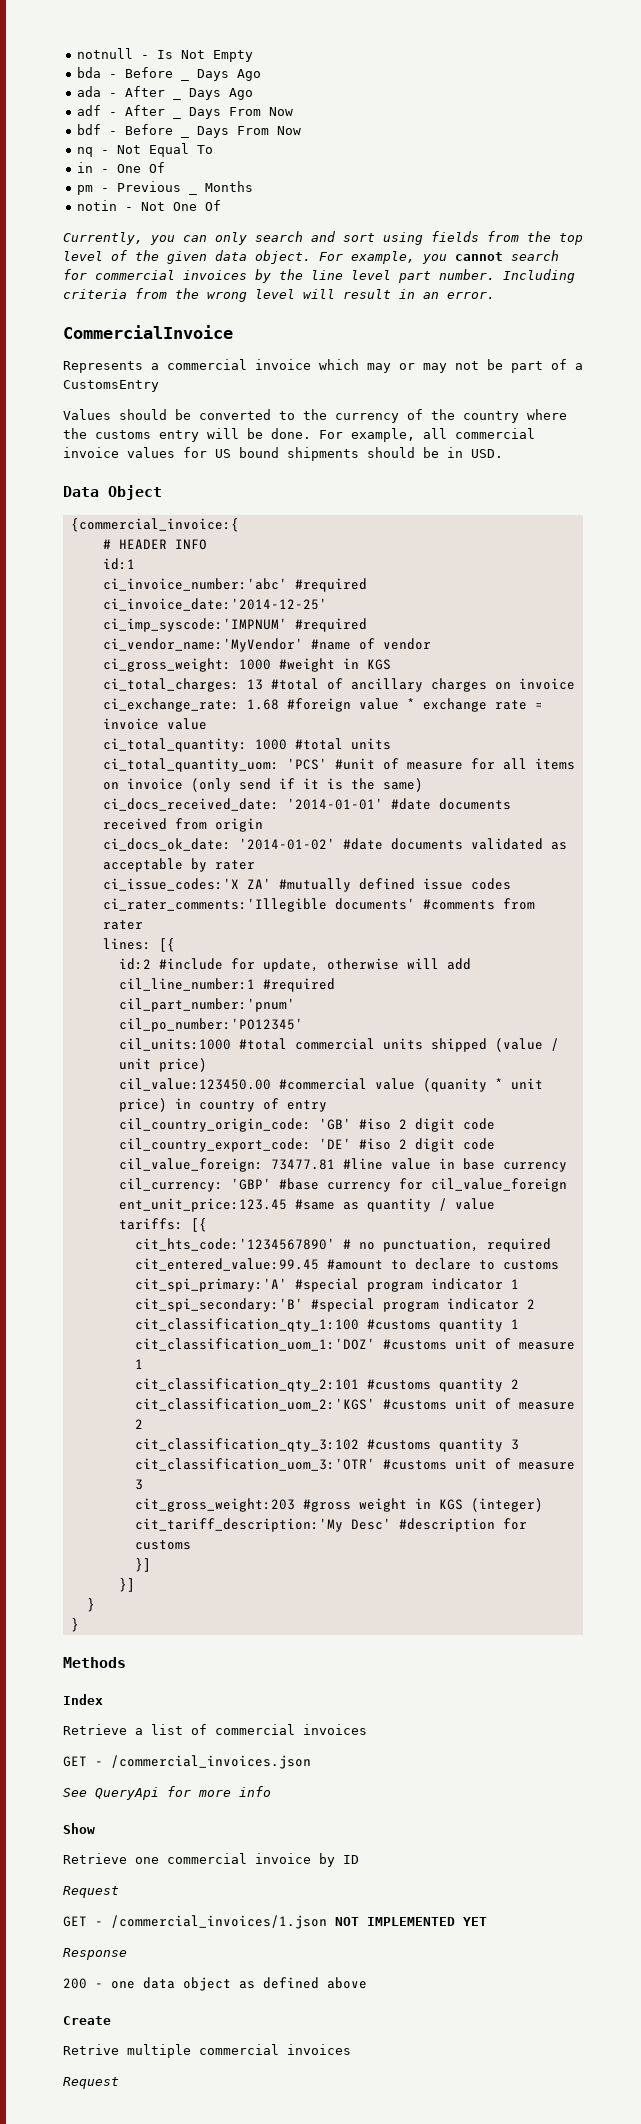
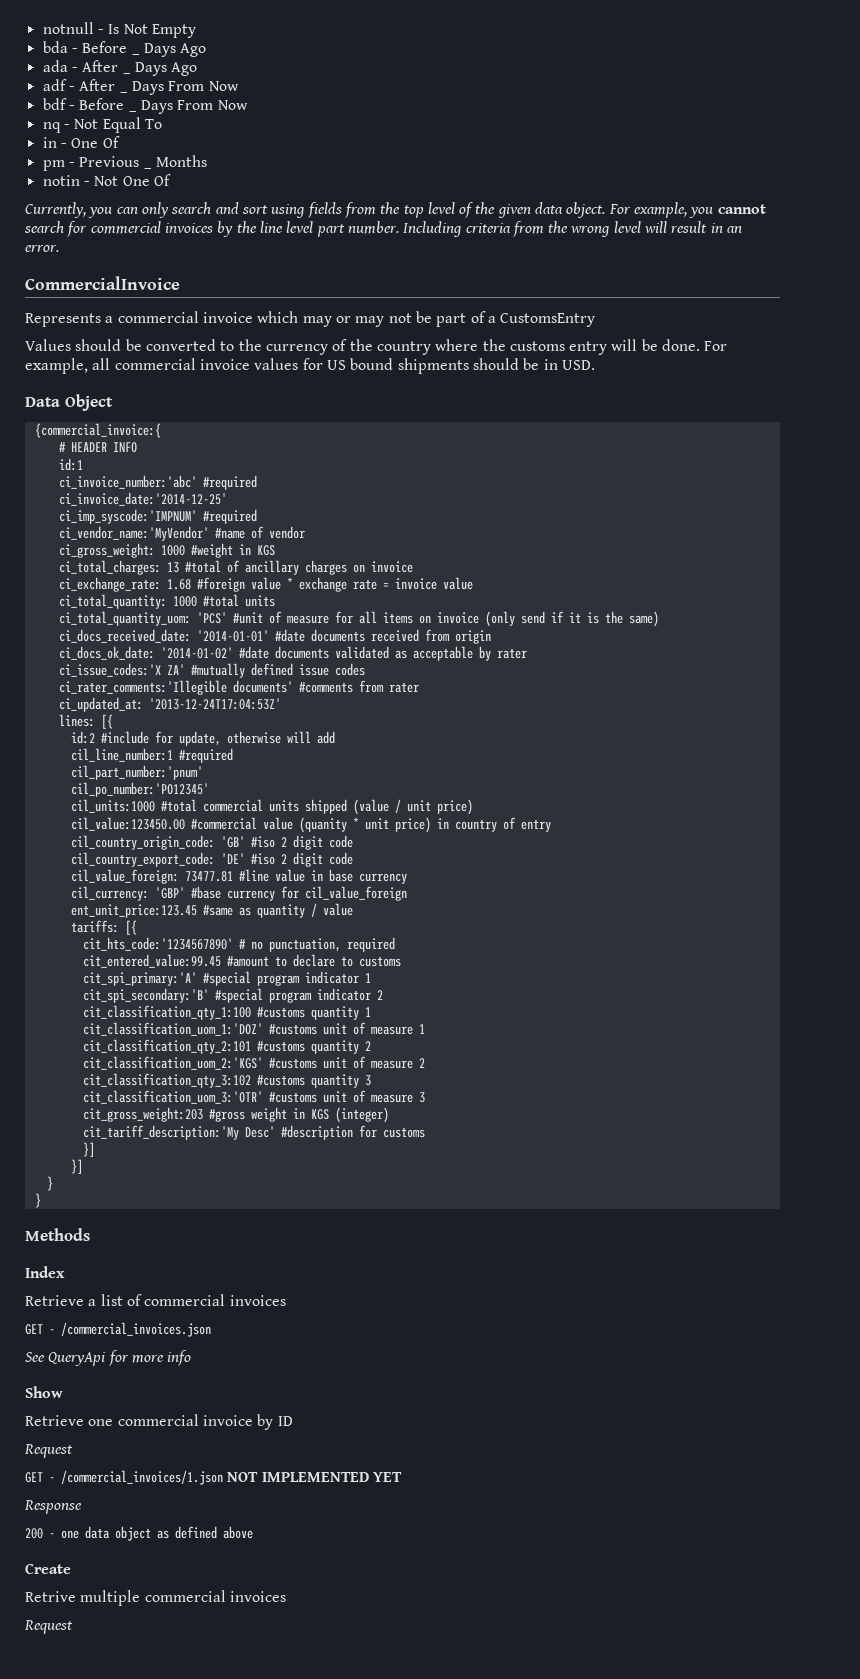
(143, 925) none -> [58,697,281,712] // ci_updated_at: '2013-12-24T17:04:53Z'

